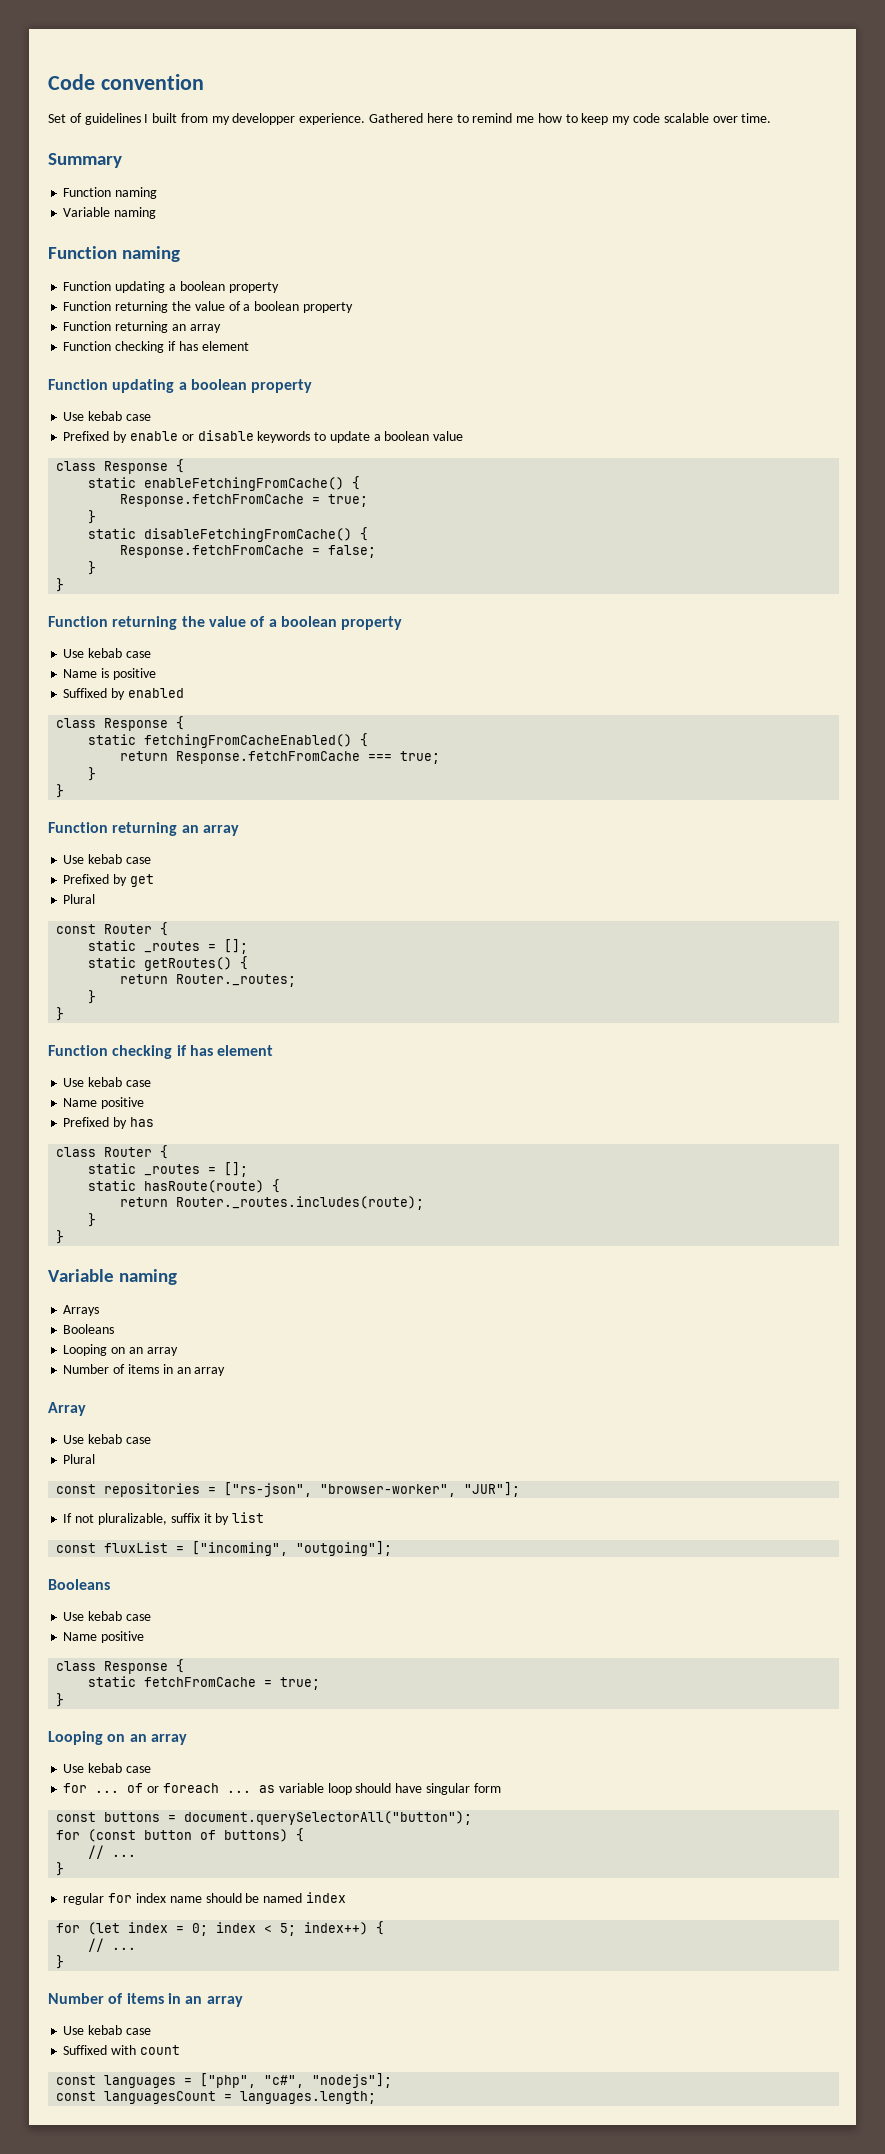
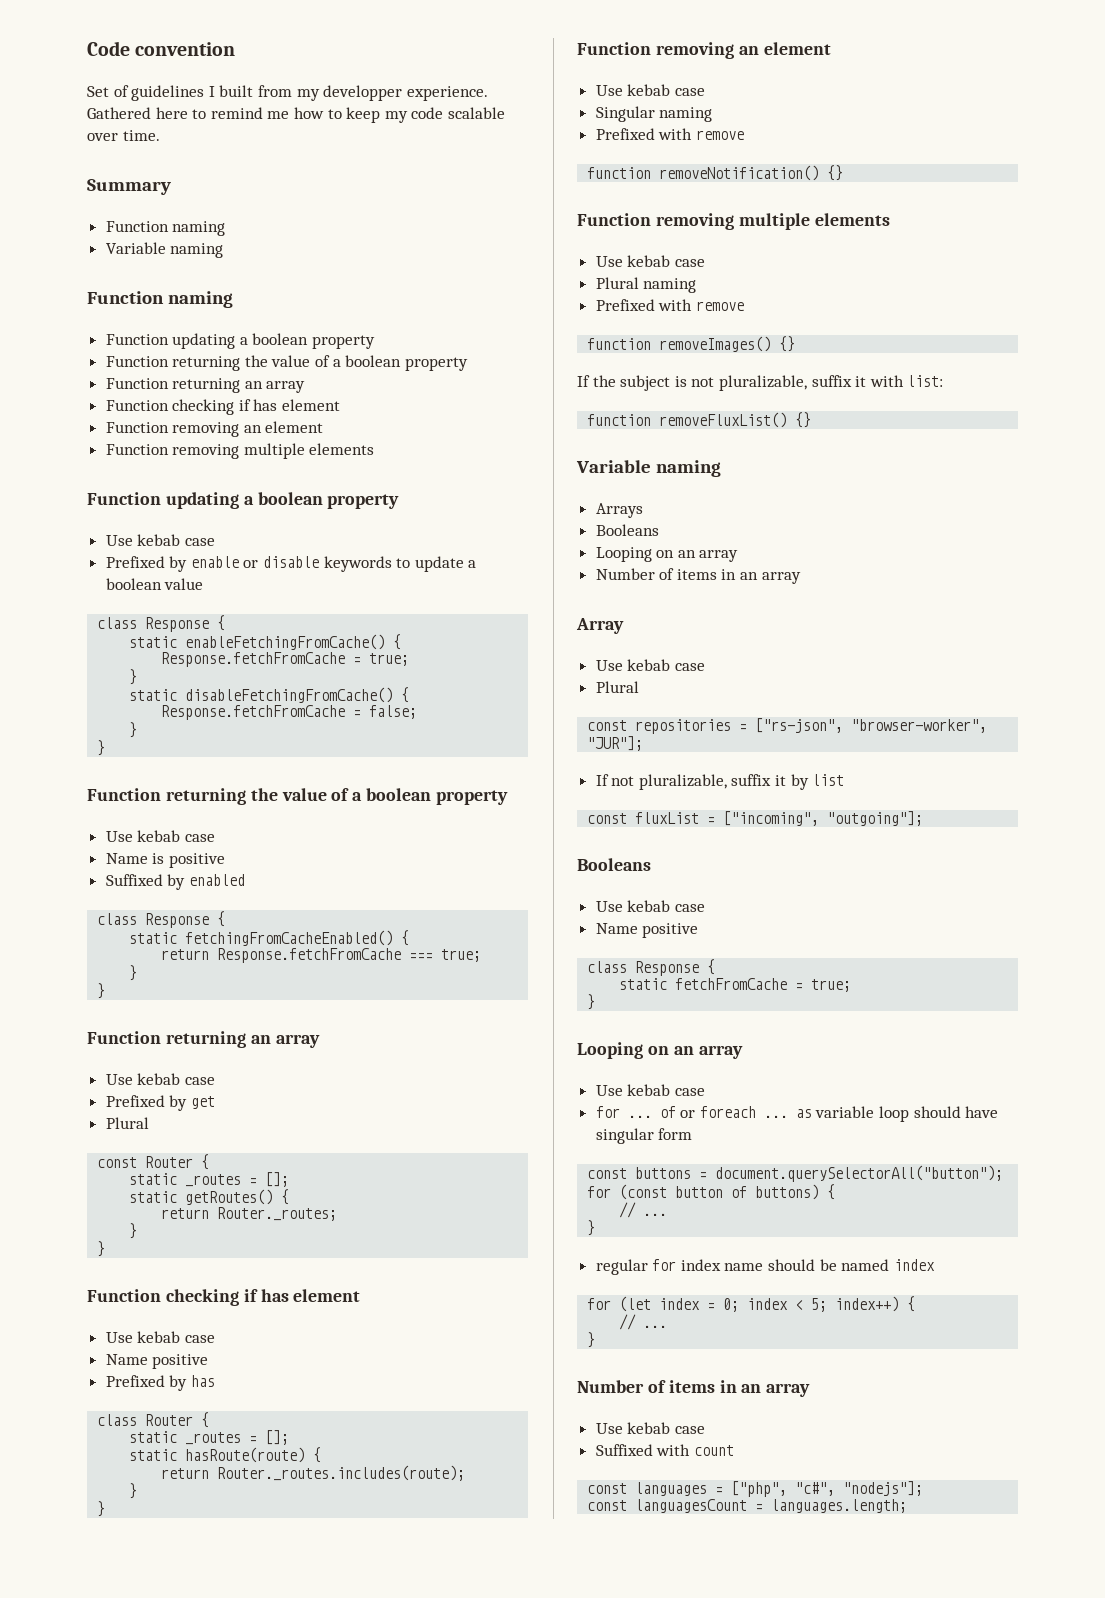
(249, 346) none -> [105,421,324,437] [105,443,375,459] // Function removing an element // Function removing multiple elements
(65, 1237) none -> [577,42,831,59] [595,84,705,96] [595,106,713,122] [595,128,744,140] [587,165,844,181] [577,213,890,230] [595,255,705,267] [595,277,697,293] [595,299,744,311] [587,336,796,352] [577,375,944,391] [587,412,812,428] // Function removing an element // Use kebab case // Singular naming // Prefixed with remove // function removeNotification() {} // Function removing multiple elements // Use kebab case // Plural naming // Prefixed with remove // function removeImages() {} // If the subject is not pluralizable, suffix it with list: // function removeFluxList() {}

